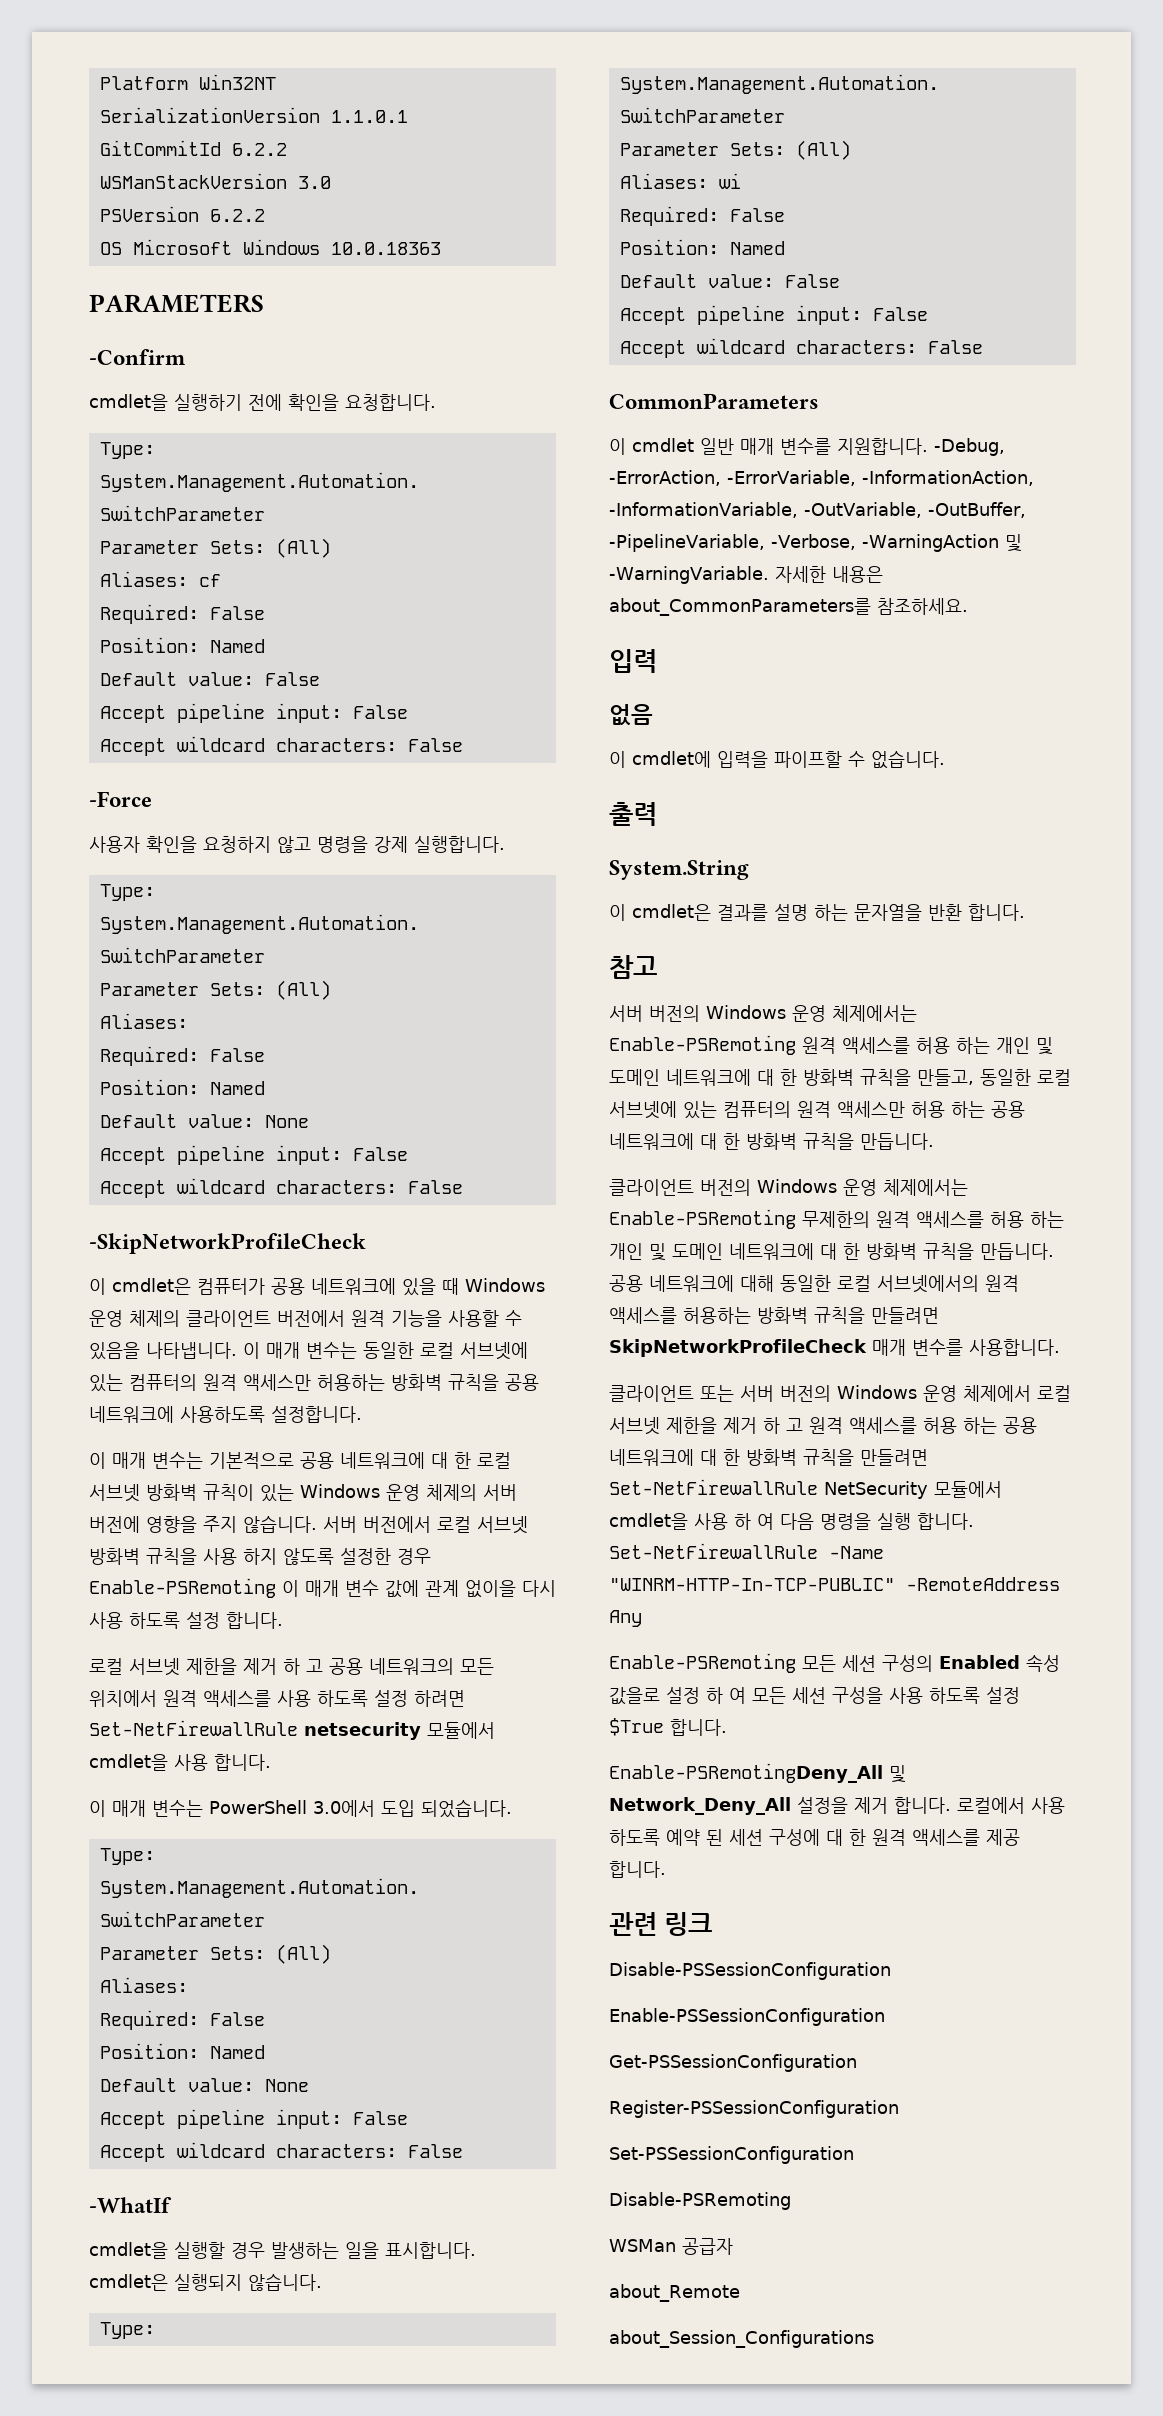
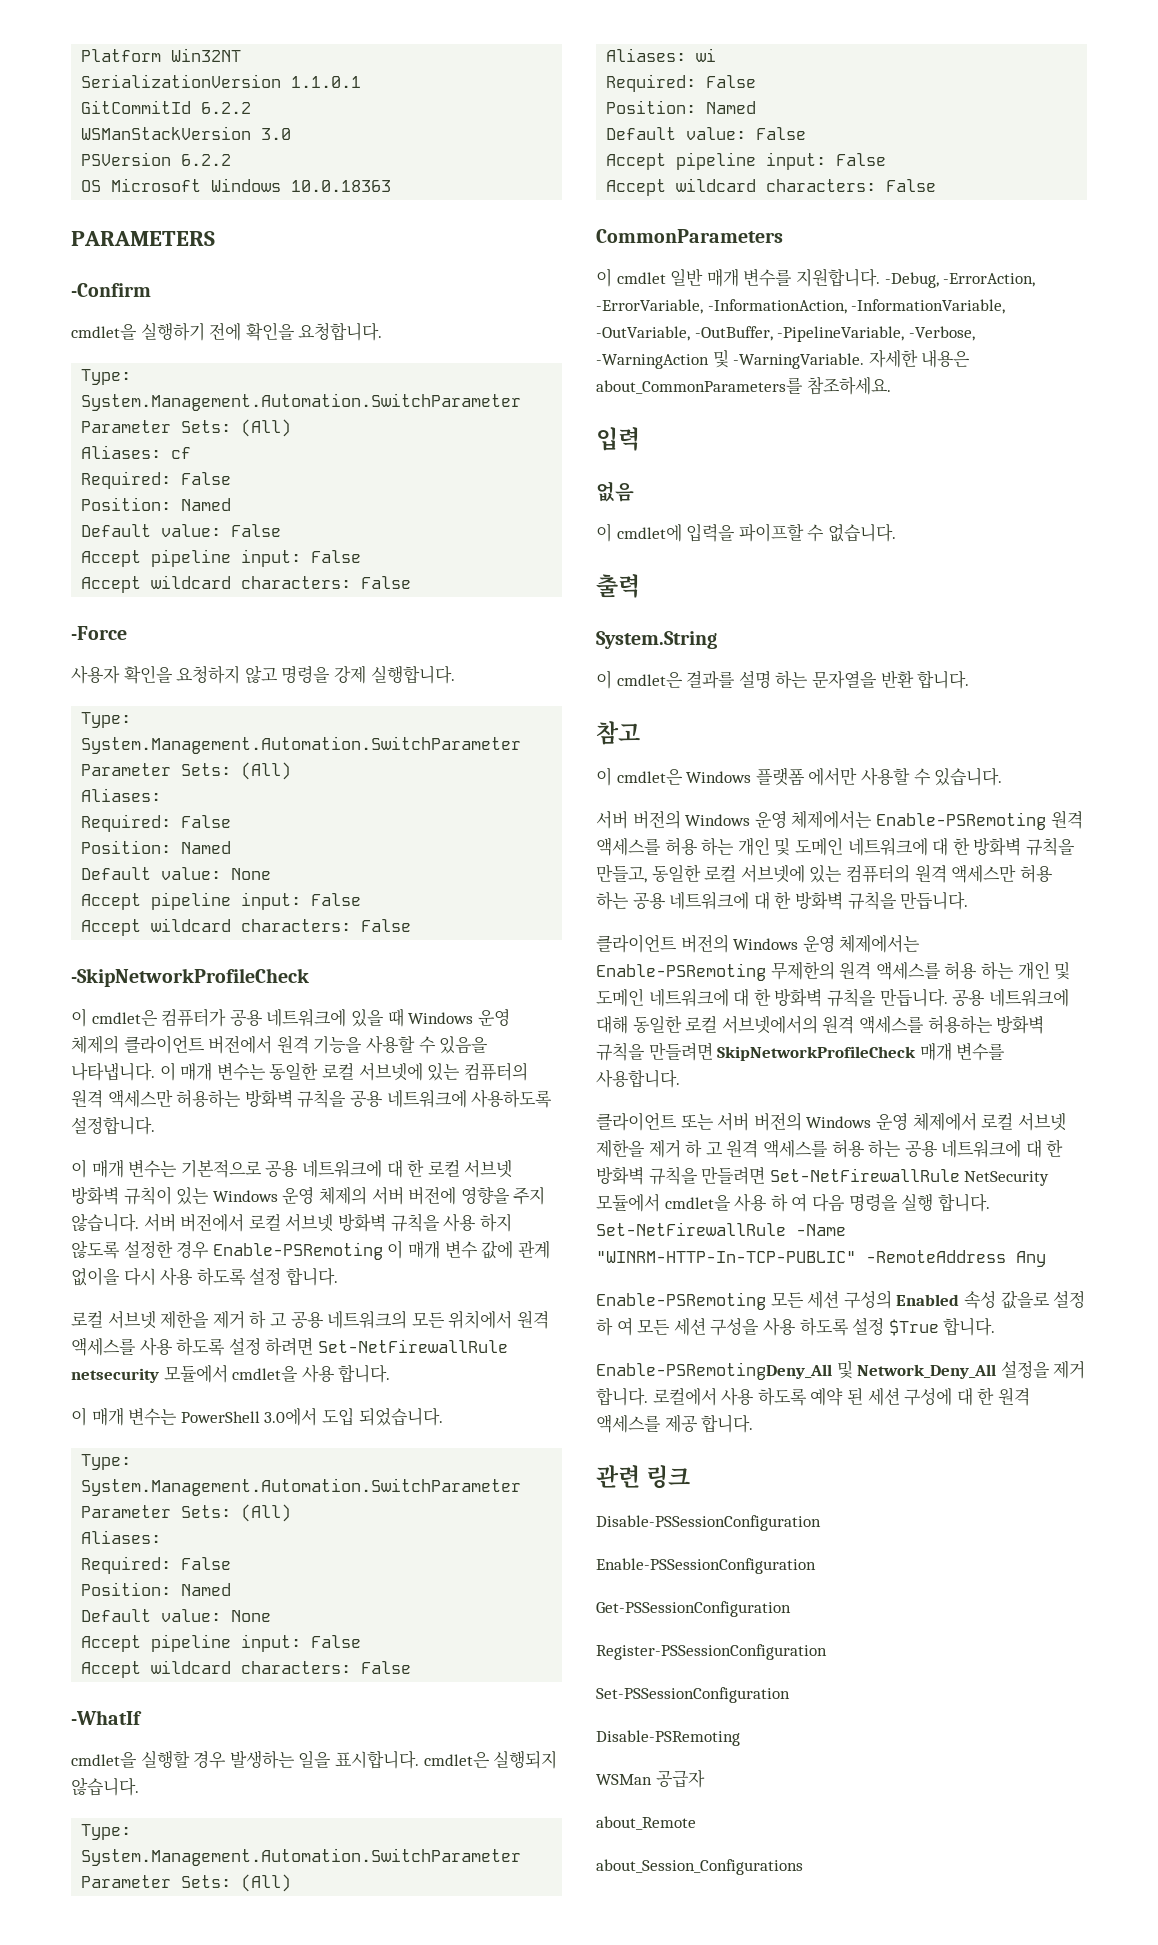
(657, 967) none -> [596,767,1003,786] // 이 cmdlet은 Windows 플랫폼 에서만 사용할 수 있습니다.

